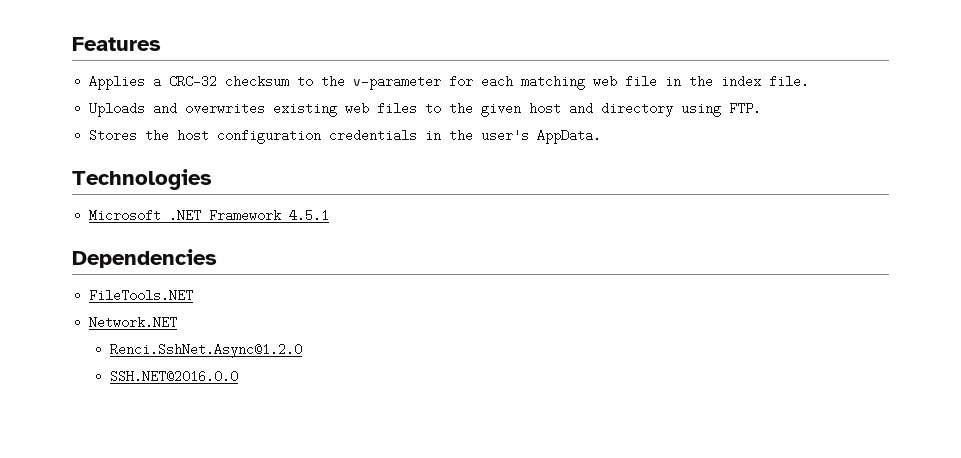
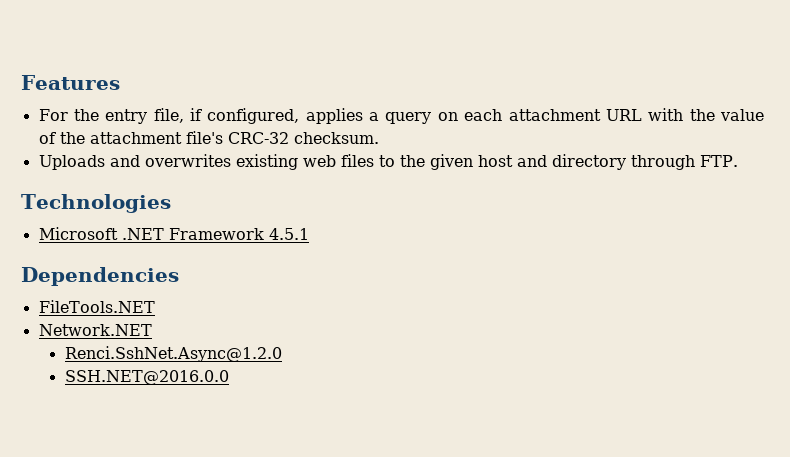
[89,75,810,90] Applies a CRC-32 checksum to the v-parameter for each matching web file in the index file. -> [38,108,764,124] [38,131,379,144] For the entry file, if configured, applies a query on each attachment URL with the value of the attachment file's CRC-32 checksum.
[681,104,722,117] using -> [630,155,695,170] through
[89,129,602,144] // Stores the host configuration credentials in the user's AppData. -> (738, 161) none

